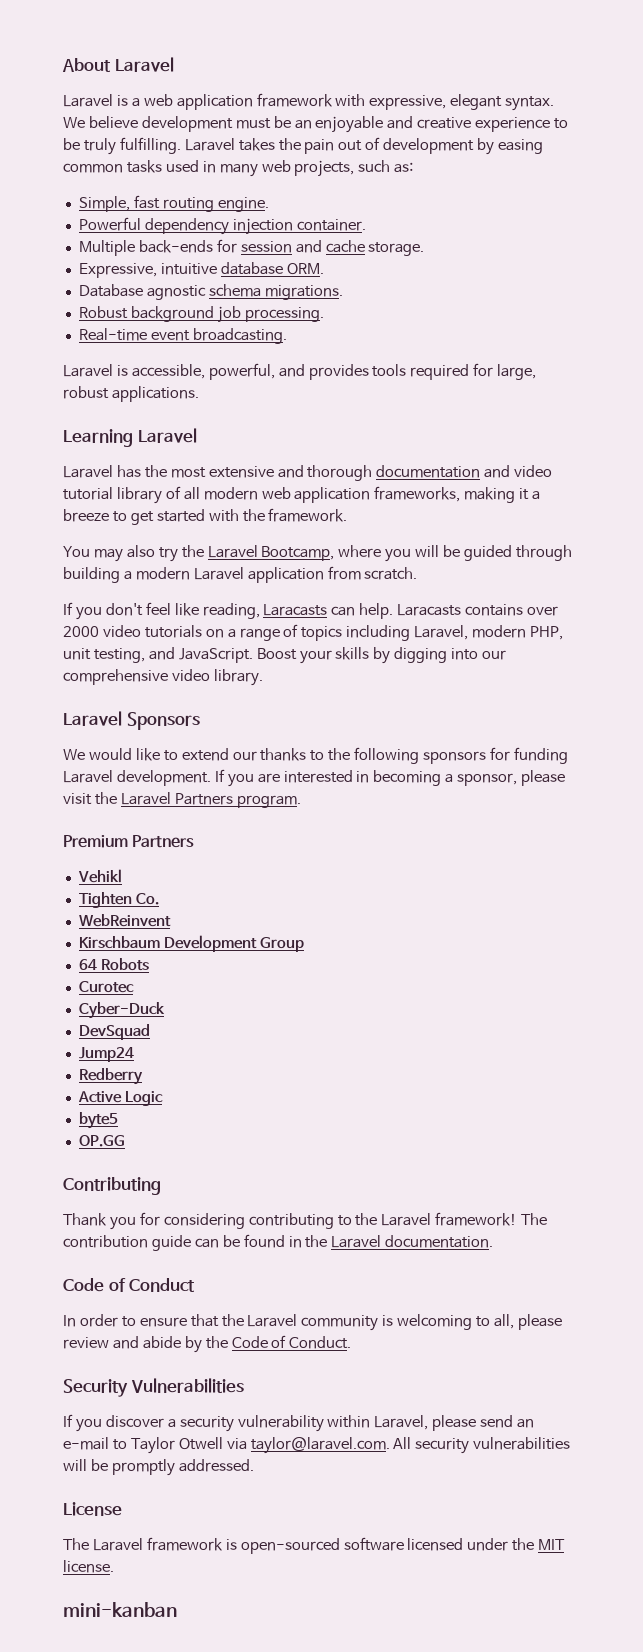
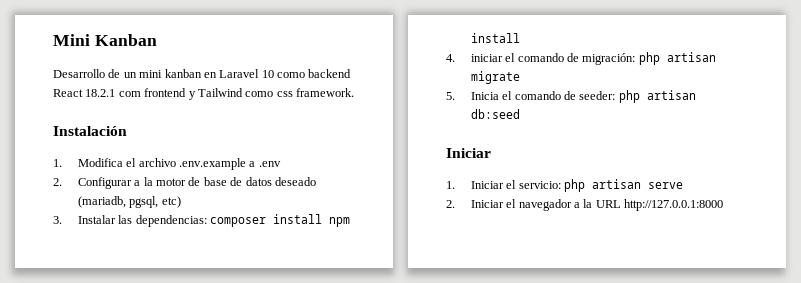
[62,57,174,72] [63,93,555,111] [63,116,569,133] [63,137,544,155] [63,160,414,177] [78,195,269,212] [78,217,366,235] [78,239,425,256] [78,262,324,278] [78,284,343,300] [78,306,324,323] [78,328,287,344] [63,363,537,380] [63,386,199,402] [63,428,197,447] [63,465,553,481] [63,486,541,504] [63,508,348,525] [63,545,572,562] [63,566,418,583] [63,602,559,620] [63,624,564,641] [63,647,507,664] [63,669,263,686] [63,711,200,730] [63,747,568,764] [63,769,566,787] [63,792,301,808] [63,835,195,848] [77,869,122,883] [78,892,159,908] [78,914,171,927] [78,935,304,952] [78,958,149,971] [78,981,134,993] [78,1002,165,1019] [78,1024,150,1040] [78,1047,134,1062] [78,1068,143,1085] [77,1091,163,1106] [78,1112,118,1129] [78,1135,125,1147] [63,1177,161,1195] [63,1212,548,1230] [63,1234,494,1251] [63,1278,196,1292] [63,1314,562,1331] [63,1335,352,1353] [63,1378,244,1397] [63,1414,535,1432] [63,1437,571,1454] [63,1459,254,1476] [63,1502,122,1516] [63,1537,566,1554] [63,1560,114,1573] [63,1602,177,1617] About Laravel // Laravel is a web application framework with expressive, elegant syntax. We believe development must be an enjoyable and creative experience to be truly fulfilling. Laravel takes the pain out of development by easing common tasks used in many web projects, such as: // Simple, fast routing engine. // Powerful dependency injection container. // Multiple back-ends for session and cache storage. // Expressive, intuitive database ORM. // Database agnostic schema migrations. // Robust background job processing. // Real-time event broadcasting. // Laravel is accessible, powerful, and provides tools required for large, robust applications. // Learning Laravel // Laravel has the most extensive and thorough documentation and video tutorial library of all modern web application frameworks, making it a breeze to get started with the framework. // You may also try the Laravel Bootcamp, where you will be guided through building a modern Laravel application from scratch. // If you don't feel like reading, Laracasts can help. Laracasts contains over 2000 video tutorials on a range of topics including Laravel, modern PHP, unit testing, and JavaScript. Boost your skills by digging into our comprehensive video library. // Laravel Sponsors // We would like to extend our thanks to the following sponsors for funding Laravel development. If you are interested in becoming a sponsor, please visit the Laravel Partners program. // Premium Partners // Vehikl // Tighten Co. // WebReinvent // Kirschbaum Development Group // 64 Robots // Curotec // Cyber-Duck // DevSquad // Jump24 // Redberry // Active Logic // byte5 // OP.GG // Contributing // Thank you for considering contributing to the Laravel framework! The contribution guide can be found in the Laravel documentation. // Code of Conduct // In order to ensure that the Laravel community is welcoming to all, please review and abide by the Code of Conduct. // Security Vulnerabilities // If you discover a security vulnerability within Laravel, please send an e-mail to Taylor Otwell via taylor@laravel.com. All security vulnerabilities will be promptly addressed. // License // The Laravel framework is open-sourced software licensed under the MIT license. // mini-kanban -> [53,34,157,46] [53,69,352,78] [53,88,354,100] [53,126,127,136] [53,158,281,170] [53,177,316,189] [77,196,181,208] [53,214,351,227] [470,33,520,43] [446,52,716,65] [470,71,520,84] [446,90,696,103] [470,109,520,119] [446,148,491,158] [446,179,684,192] [446,199,724,211] Mini Kanban // Desarrollo de un mini kanban en Laravel 10 como backend React 18.2.1 com frontend y Tailwind como css framework. // Instalación // 1. Modifica el archivo .env.example a .env // 2. Configurar a la motor de base de datos deseado (mariadb, pgsql, etc) // 3. Instalar las dependencias: composer install npm install // 4. iniciar el comando de migración: php artisan migrate // 5. Inicia el comando de seeder: php artisan db:seed // Iniciar // 1. Iniciar el servicio: php artisan serve // 2. Iniciar el navegador a la URL http://127.0.0.1:8000

